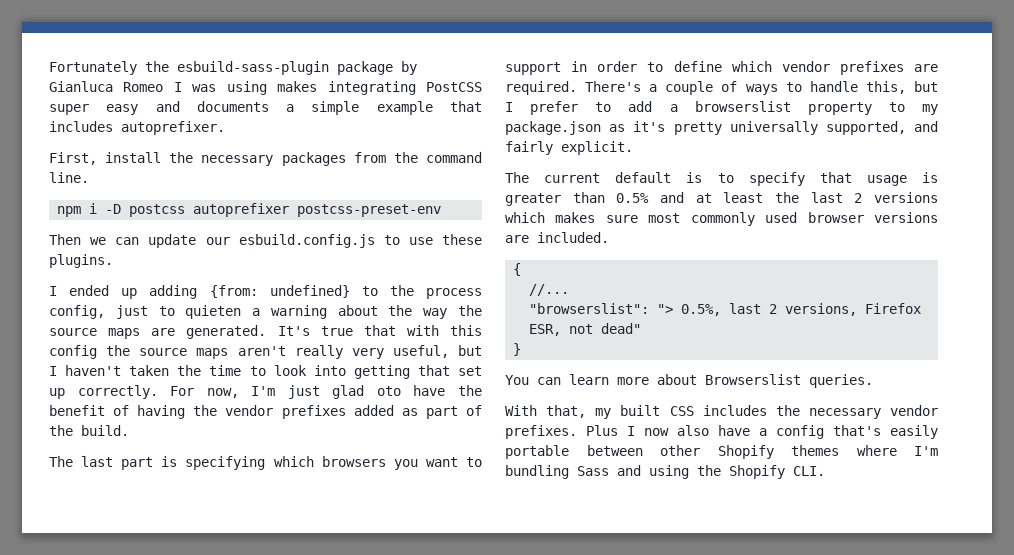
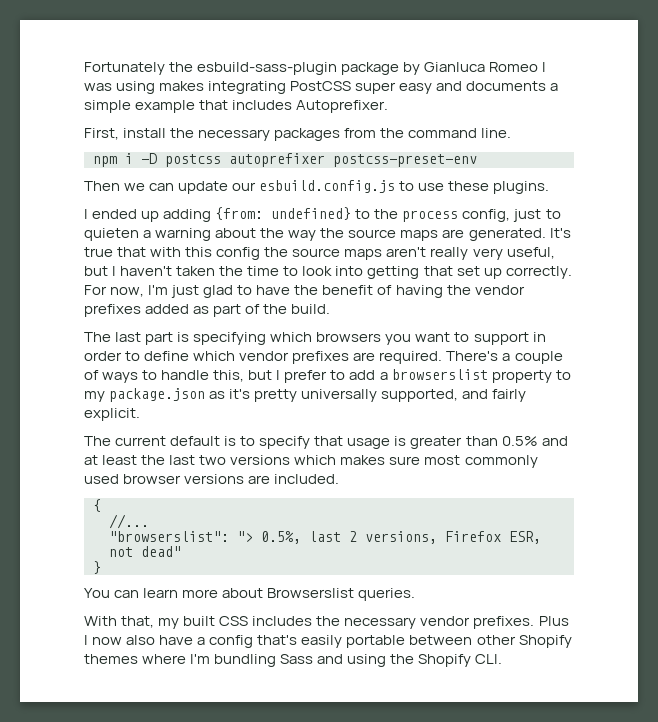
[121,121,225,135] autoprefixer. -> [296,100,389,113] Autoprefixer.
[376,386,401,396] oto -> [237,285,253,295] to
[854,193,863,203] 2 -> [199,455,227,465] two

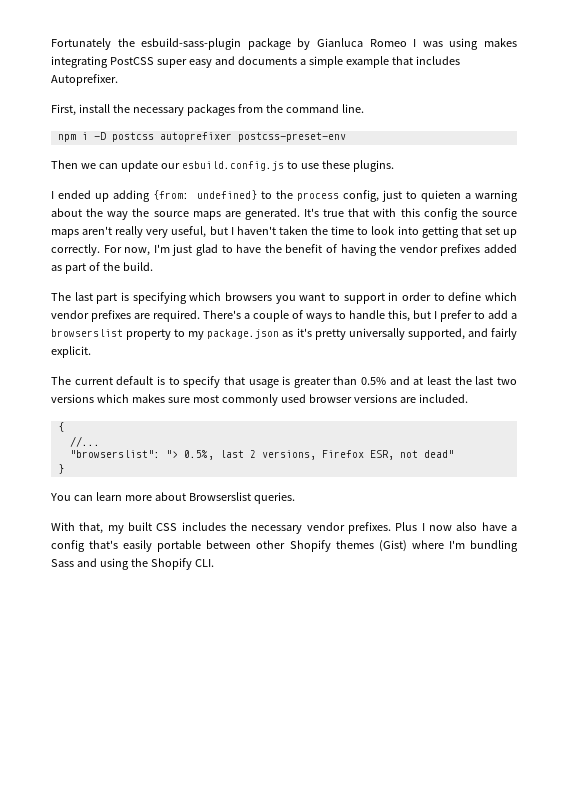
(138, 659) none -> [378,540,407,552] (Gist)

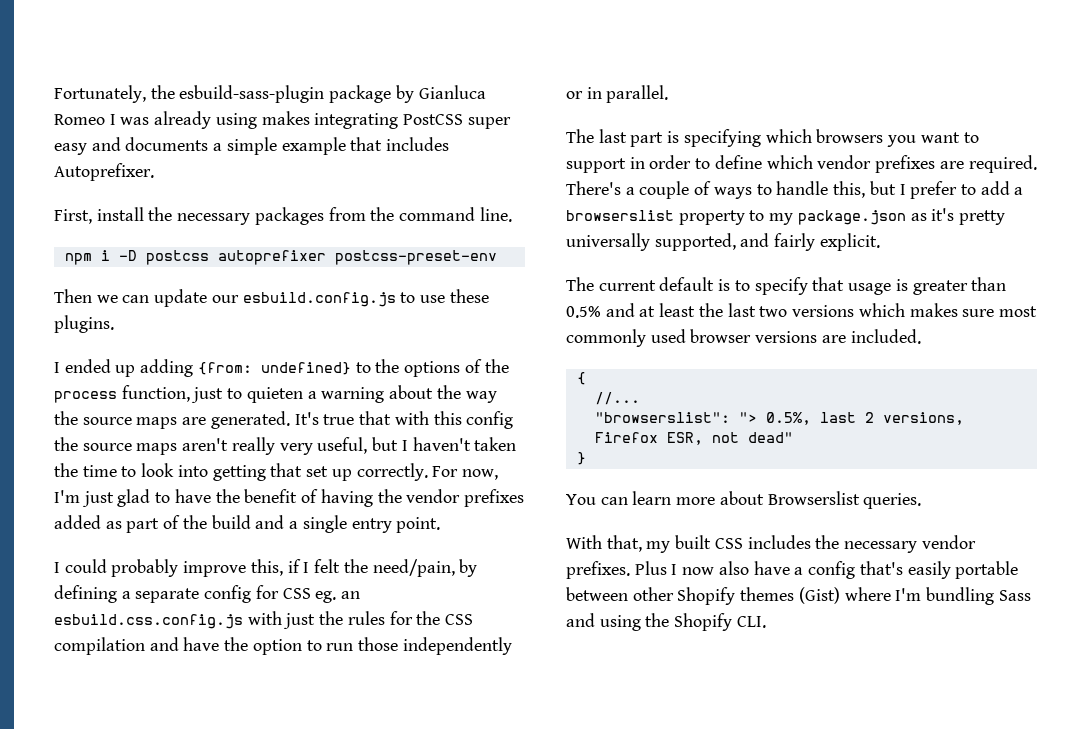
[51,38,111,50] Fortunately -> [54,85,146,103] Fortunately,
(443, 44) none -> [154,111,212,129] already
[297,190,380,202] process config, -> [404,359,509,377] [54,385,190,403] options of the process function,
[122,262,153,271] build. -> [211,515,441,533] [54,559,478,577] [54,585,361,603] [54,611,474,629] [54,637,512,655] [566,85,669,103] build and a single entry point. // I could probably improve this, if I felt the need/pain, by defining a separate config for CSS eg. an esbuild.css.config.js with just the rules for the CSS compilation and have the option to run those independently or in parallel.

